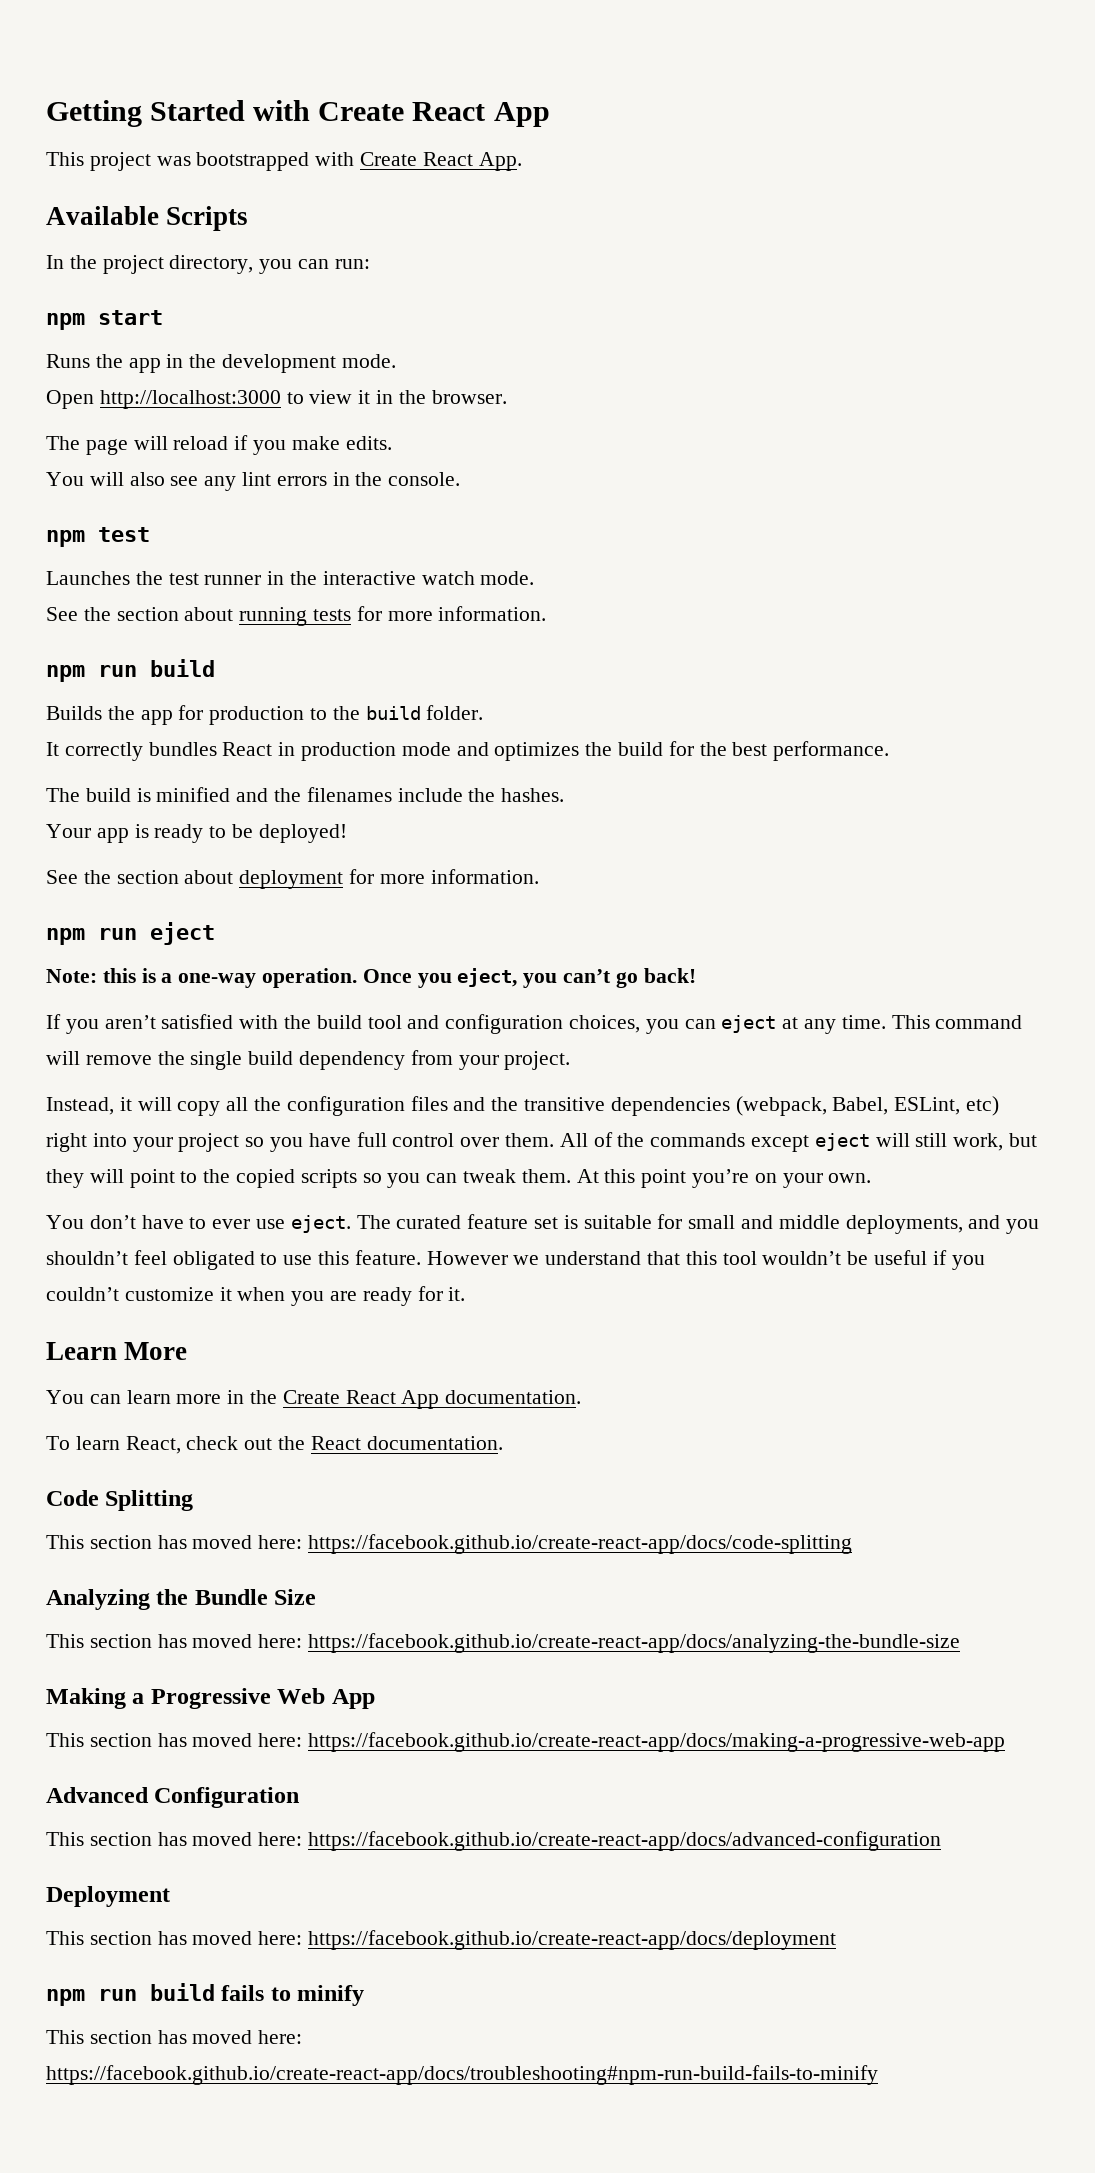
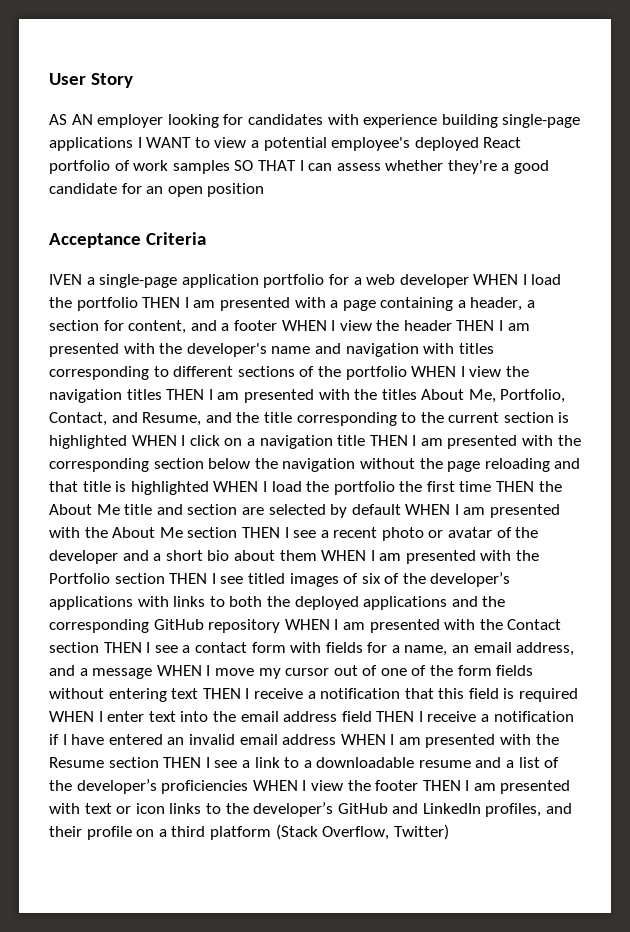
[46,100,550,127] [46,152,522,171] [46,206,249,231] [46,255,370,274] [46,310,163,330] [46,354,396,373] [46,390,507,409] [46,435,392,455] [46,472,461,491] [46,527,150,547] [46,571,535,585] [46,606,547,626] [46,659,215,682] [46,705,484,725] [46,741,890,761] [46,787,565,802] [46,824,347,843] [46,869,539,889] [46,922,215,945] [46,968,696,988] [46,1014,1023,1034] [46,1050,571,1070] [46,1096,1000,1116] [46,1132,1038,1152] [46,1169,872,1188] [46,1214,1040,1234] [46,1250,985,1270] [46,1286,466,1306] [46,1342,188,1360] [46,1390,582,1409] [46,1436,503,1454] [46,1490,194,1511] [46,1534,853,1554] [46,1589,317,1610] [46,1633,961,1653] [46,1688,375,1709] [46,1732,1006,1752] [46,1787,300,1808] [46,1831,942,1851] [46,1886,170,1907] [46,1930,837,1950] [46,1983,365,2006] [46,2030,303,2044] [46,2065,878,2085] Getting Started with Create React App // This project was bootstrapped with Create React App. // Available Scripts // In the project directory, you can run: // npm start // Runs the app in the development mode. // Open http://localhost:3000 to view it in the browser. // The page will reload if you make edits. // You will also see any lint errors in the console. // npm test // Launches the test runner in the interactive watch mode. // See the section about running tests for more information. // npm run build // Builds the app for production to the build folder. // It correctly bundles React in production mode and optimizes the build for the best performance. // The build is minified and the filenames include the hashes. // Your app is ready to be deployed! // See the section about deployment for more information. // npm run eject // Note: this is a one-way operation. Once you eject, you can’t go back! // If you aren’t satisfied with the build tool and configuration choices, you can eject at any time. This command will remove the single build dependency from your project. // Instead, it will copy all the configuration files and the transitive dependencies (webpack, Babel, ESLint, etc) right into your project so you have full control over them. All of the commands except eject will still work, but they will point to the copied scripts so you can tweak them. At this point you’re on your own. // You don’t have to ever use eject. The curated feature set is suitable for small and middle deployments, and you shouldn’t feel obligated to use this feature. However we understand that this tool wouldn’t be useful if you couldn’t customize it when you are ready for it. // Learn More // You can learn more in the Create React App documentation. // To learn React, check out the React documentation. // Code Splitting // This section has moved here: https://facebook.github.io/create-react-app/docs/code-splitting // Analyzing the Bundle Size // This section has moved here: https://facebook.github.io/create-react-app/docs/analyzing-the-bundle-size // Making a Progressive Web App // This section has moved here: https://facebook.github.io/create-react-app/docs/making-a-progressive-web-app // Advanced Configuration // This section has moved here: https://facebook.github.io/create-react-app/docs/advanced-configuration // Deployment // This section has moved here: https://facebook.github.io/create-react-app/docs/deployment // npm run build fails to minify // This section has moved here: https://facebook.github.io/create-react-app/docs/troubleshooting#npm-run-build-fails-to-minify -> [49,73,134,88] [49,114,581,128] [49,137,522,151] [49,160,550,174] [49,183,265,197] [49,232,207,248] [49,274,562,288] [49,297,536,311] [49,320,530,334] [49,343,494,357] [49,366,529,380] [49,389,566,403] [49,412,570,426] [49,435,581,449] [49,458,581,472] [49,481,562,495] [49,504,561,518] [49,527,539,541] [49,550,540,564] [49,572,511,587] [49,596,506,610] [49,619,562,633] [49,642,575,656] [49,665,534,679] [49,688,579,702] [49,711,574,722] [49,734,559,748] [49,757,560,768] [49,779,571,794] [49,802,573,817] [49,824,449,840] User Story // AS AN employer looking for candidates with experience building single-page applications I WANT to view a potential employee's deployed React portfolio of work samples SO THAT I can assess whether they're a good candidate for an open position // Acceptance Criteria // IVEN a single-page application portfolio for a web developer WHEN I load the portfolio THEN I am presented with a page containing a header, a section for content, and a footer WHEN I view the header THEN I am presented with the developer's name and navigation with titles corresponding to different sections of the portfolio WHEN I view the navigation titles THEN I am presented with the titles About Me, Portfolio, Contact, and Resume, and the title corresponding to the current section is highlighted WHEN I click on a navigation title THEN I am presented with the corresponding section below the navigation without the page reloading and that title is highlighted WHEN I load the portfolio the first time THEN the About Me title and section are selected by default WHEN I am presented with the About Me section THEN I see a recent photo or avatar of the developer and a short bio about them WHEN I am presented with the Portfolio section THEN I see titled images of six of the developer’s applications with links to both the deployed applications and the corresponding GitHub repository WHEN I am presented with the Contact section THEN I see a contact form with fields for a name, an email address, and a message WHEN I move my cursor out of one of the form fields without entering text THEN I receive a notification that this field is required WHEN I enter text into the email address field THEN I receive a notification if I have entered an invalid email address WHEN I am presented with the Resume section THEN I see a link to a downloadable resume and a list of the developer’s proficiencies WHEN I view the footer THEN I am presented with text or icon links to the developer’s GitHub and LinkedIn profiles, and their profile on a third platform (Stack Overflow, Twitter)

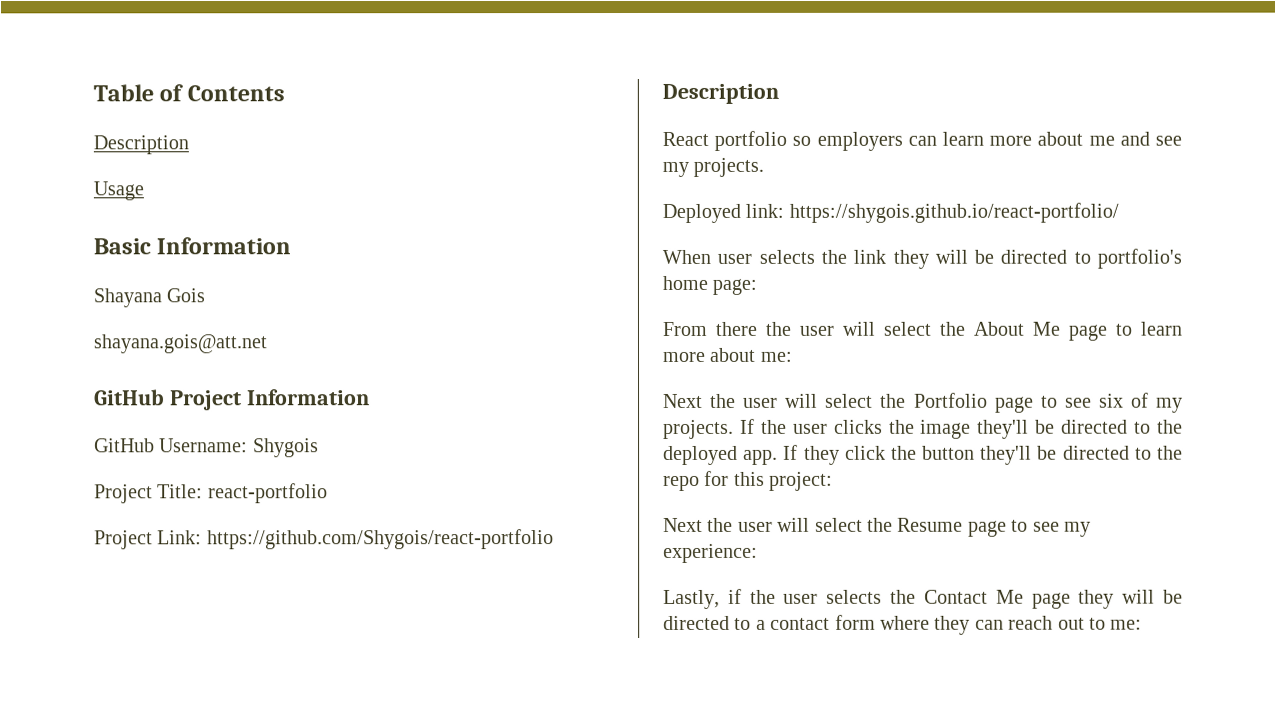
[49,73,134,88] [49,114,581,128] [49,137,522,151] [49,160,550,174] [49,183,265,197] [49,232,207,248] [49,274,562,288] [49,297,536,311] [49,320,530,334] [49,343,494,357] [49,366,529,380] [49,389,566,403] [49,412,570,426] [49,435,581,449] [49,458,581,472] [49,481,562,495] [49,504,561,518] [49,527,539,541] [49,550,540,564] [49,572,511,587] [49,596,506,610] [49,619,562,633] [49,642,575,656] [49,665,534,679] [49,688,579,702] [49,711,574,722] [49,734,559,748] [49,757,560,768] [49,779,571,794] [49,802,573,817] [49,824,449,840] User Story // AS AN employer looking for candidates with experience building single-page applications I WANT to view a potential employee's deployed React portfolio of work samples SO THAT I can assess whether they're a good candidate for an open position // Acceptance Criteria // IVEN a single-page application portfolio for a web developer WHEN I load the portfolio THEN I am presented with a page containing a header, a section for content, and a footer WHEN I view the header THEN I am presented with the developer's name and navigation with titles corresponding to different sections of the portfolio WHEN I view the navigation titles THEN I am presented with the titles About Me, Portfolio, Contact, and Resume, and the title corresponding to the current section is highlighted WHEN I click on a navigation title THEN I am presented with the corresponding section below the navigation without the page reloading and that title is highlighted WHEN I load the portfolio the first time THEN the About Me title and section are selected by default WHEN I am presented with the About Me section THEN I see a recent photo or avatar of the developer and a short bio about them WHEN I am presented with the Portfolio section THEN I see titled images of six of the developer’s applications with links to both the deployed applications and the corresponding GitHub repository WHEN I am presented with the Contact section THEN I see a contact form with fields for a name, an email address, and a message WHEN I move my cursor out of one of the form fields without entering text THEN I receive a notification that this field is required WHEN I enter text into the email address field THEN I receive a notification if I have entered an invalid email address WHEN I am presented with the Resume section THEN I see a link to a downloadable resume and a list of the developer’s proficiencies WHEN I view the footer THEN I am presented with text or icon links to the developer’s GitHub and LinkedIn profiles, and their profile on a third platform (Stack Overflow, Twitter) -> [93,84,285,102] [93,135,189,155] [93,181,144,201] [93,237,292,255] [93,288,206,308] [93,334,268,354] [94,389,370,411] [94,438,319,458] [94,483,328,504] [94,529,554,550] [662,83,779,104] [662,130,1182,151] [662,157,765,177] [662,202,1119,223] [662,248,1182,269] [662,275,758,295] [662,321,1182,341] [662,347,793,362] [663,392,1183,413] [663,418,1183,439] [663,444,1183,465] [663,470,834,491] [663,517,1091,537] [663,543,758,563] [663,588,1183,609] [663,614,1143,635] Table of Contents // Description // Usage // Basic Information // Shayana Gois // shayana.gois@att.net // GitHub Project Information // GitHub Username: Shygois // Project Title: react-portfolio // Project Link: https://github.com/Shygois/react-portfolio // Description // React portfolio so employers can learn more about me and see my projects. // Deployed link: https://shygois.github.io/react-portfolio/ // When user selects the link they will be directed to portfolio's home page: // From there the user will select the About Me page to learn more about me: // Next the user will select the Portfolio page to see six of my projects. If the user clicks the image they'll be directed to the deployed app. If they click the button they'll be directed to the repo for this project: // Next the user will select the Resume page to see my experience: // Lastly, if the user selects the Contact Me page they will be directed to a contact form where they can reach out to me:

